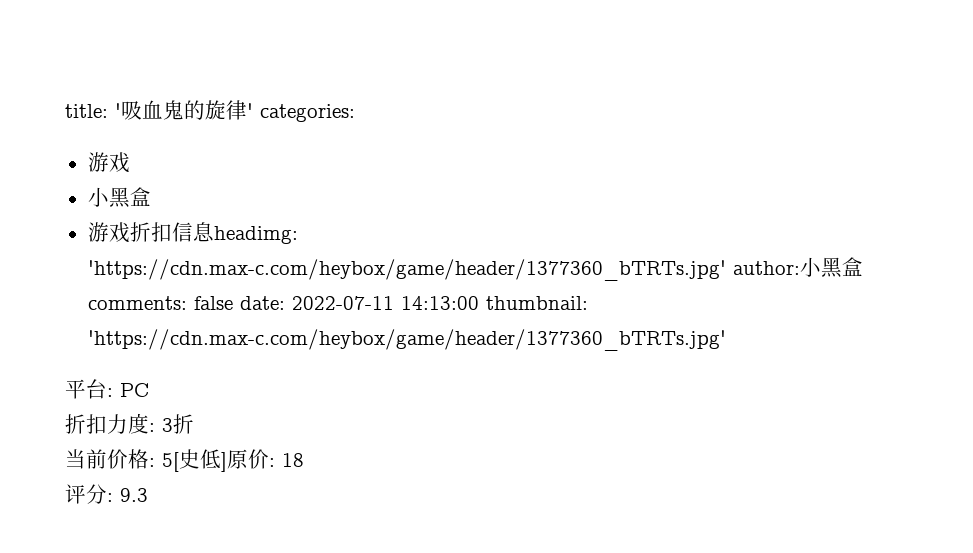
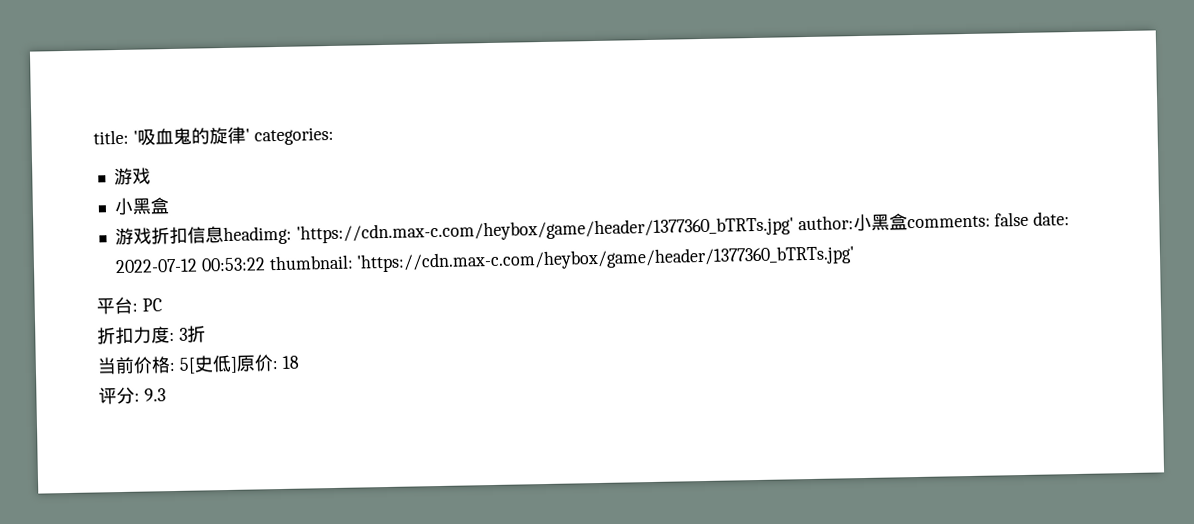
[291,296,479,310] 2022-07-11 14:13:00 -> [114,257,266,274] 2022-07-12 00:53:22

